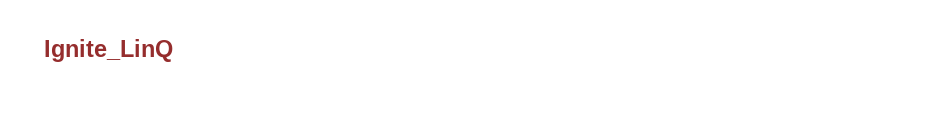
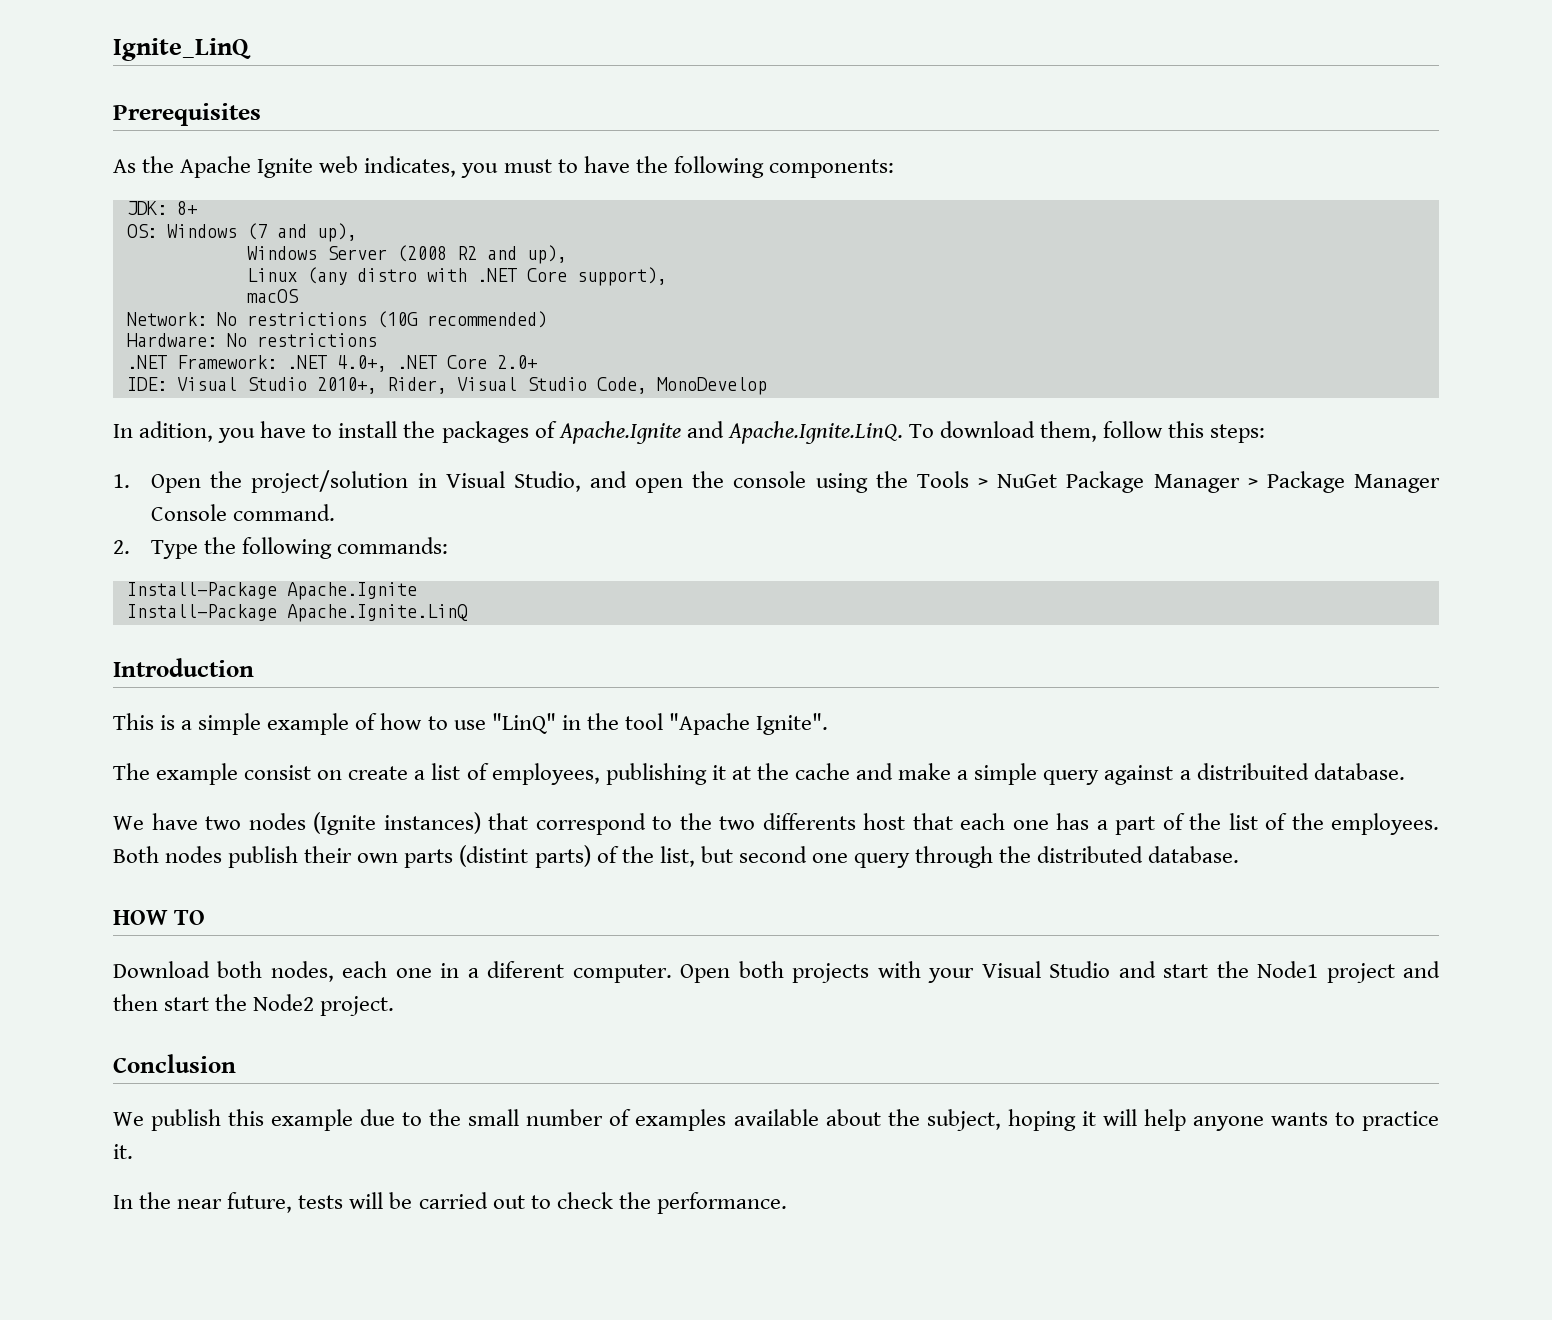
(173, 50) none -> [113,103,261,126] [113,156,894,178] [126,201,197,215] [126,223,357,242] [246,245,567,264] [246,267,667,286] [246,289,299,303] [126,311,547,328] [126,333,377,347] [126,355,537,372] [126,377,767,395] [113,421,1266,444] [113,470,1440,493] [151,504,336,521] [113,537,449,559] [126,582,417,600] [126,604,468,622] [113,658,254,677] [113,713,829,735] [113,763,1405,785] [113,812,1439,835] [113,845,1240,868] [113,910,205,925] [113,961,1440,983] [113,994,395,1016] [113,1054,236,1073] [113,1109,1439,1131] [113,1144,133,1159] [113,1192,787,1214] // Prerequisites // As the Apache Ignite web indicates, you must to have the following components: // JDK: 8+ // OS: Windows (7 and up), // Windows Server (2008 R2 and up), // Linux (any distro with .NET Core support), // macOS // Network: No restrictions (10G recommended) // Hardware: No restrictions // .NET Framework: .NET 4.0+, .NET Core 2.0+ // IDE: Visual Studio 2010+, Rider, Visual Studio Code, MonoDevelop // In adition, you have to install the packages of Apache.Ignite and Apache.Ignite.LinQ. To download them, follow this steps: // 1. Open the project/solution in Visual Studio, and open the console using the Tools > NuGet Package Manager > Package Manager Console command. // 2. Type the following commands: // Install-Package Apache.Ignite // Install-Package Apache.Ignite.LinQ // Introduction // This is a simple example of how to use "LinQ" in the tool "Apache Ignite". // The example consist on create a list of employees, publishing it at the cache and make a simple query against a distribuited database. // We have two nodes (Ignite instances) that correspond to the two differents host that each one has a part of the list of the employees. Both nodes publish their own parts (distint parts) of the list, but second one query through the distributed database. // HOW TO // Download both nodes, each one in a diferent computer. Open both projects with your Visual Studio and start the Node1 project and then start the Node2 project. // Conclusion // We publish this example due to the small number of examples available about the subject, hoping it will help anyone wants to practice it. // In the near future, tests will be carried out to check the performance.

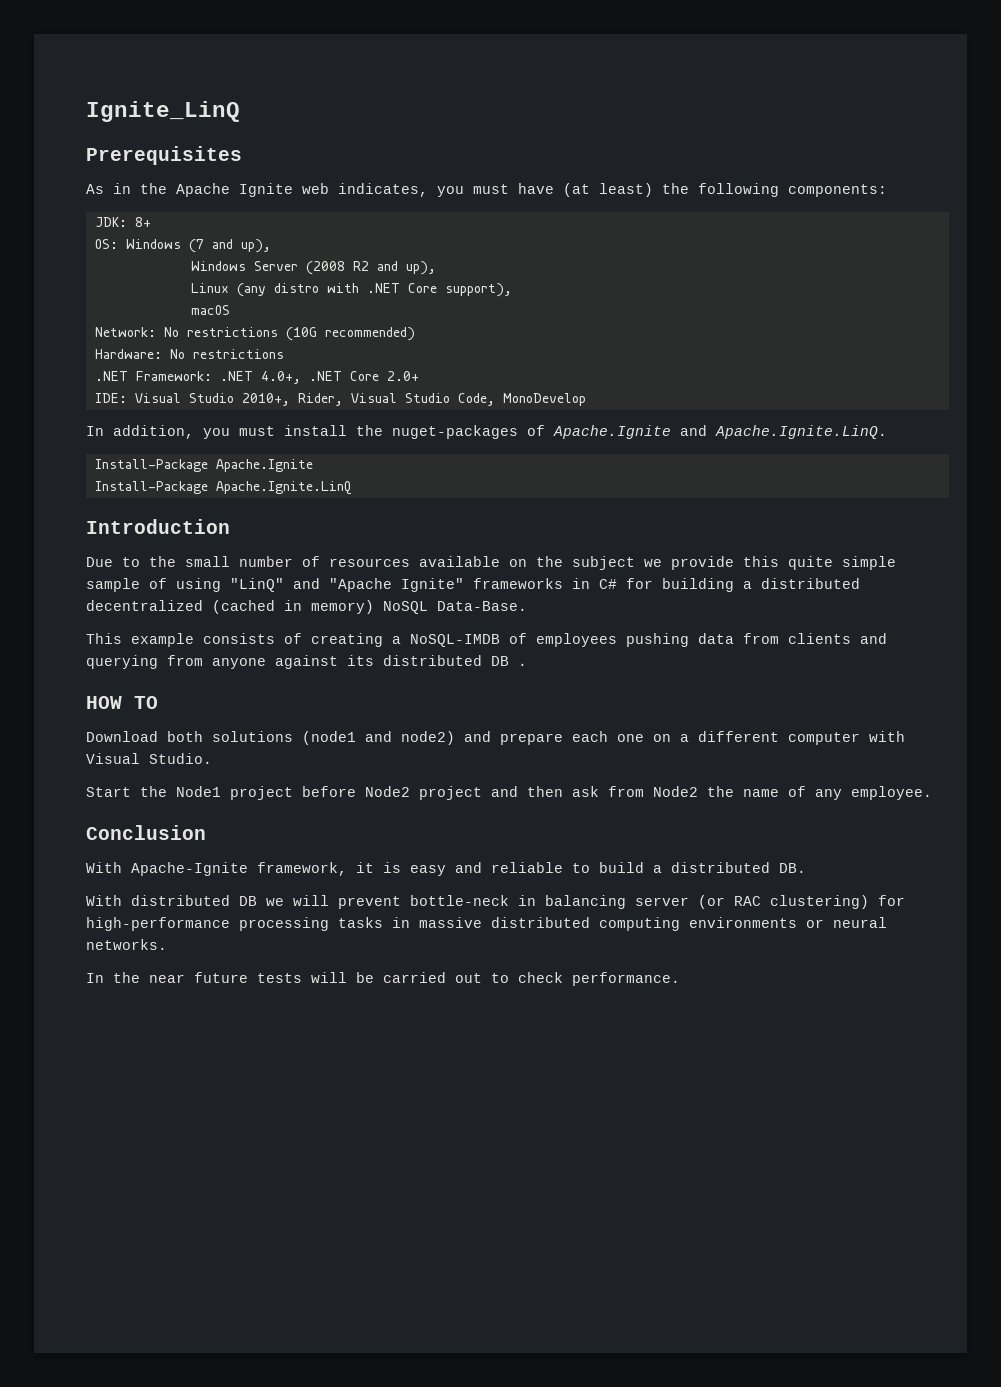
(136, 166) none -> [113,183,131,194] in
[557,156,630,173] to have -> [518,183,653,197] have (at least)
[139,421,333,443] adition, you have to -> [113,425,275,439] addition, you must
[441,421,529,443] packages -> [392,425,518,439] nuget-packages
[908,421,1266,443] [113,470,1440,493] [151,504,336,521] [113,537,449,559] To download them, follow this steps: // 1. Open the project/solution in Visual Studio, and open the console using the Tools > NuGet Package Manager > Package Manager Console command. // 2. Type the following commands: -> (887, 432) none
[113,713,829,735] [113,763,1405,785] [113,812,1439,835] [113,845,1240,868] [113,910,205,925] [113,961,1440,983] [113,994,395,1016] [113,1054,236,1073] [113,1109,1439,1131] [113,1144,133,1159] This is a simple example of how to use "LinQ" in the tool "Apache Ignite". // The example consist on create a list of employees, publishing it at the cache and make a simple query against a distribuited database. // We have two nodes (Ignite instances) that correspond to the two differents host that each one has a part of the list of the employees. Both nodes publish their own parts (distint parts) of the list, but second one query through the distributed database. // HOW TO // Download both nodes, each one in a diferent computer. Open both projects with your Visual Studio and start the Node1 project and then start the Node2 project. // Conclusion // We publish this example due to the small number of examples available about the subject, hoping it will help anyone wants to practice it. -> [86,556,896,570] [86,578,860,592] [86,600,527,614] [86,633,887,647] [86,655,527,669] [86,696,158,709] [86,731,905,745] [86,753,212,764] [86,786,932,800] [86,825,206,840] [86,862,806,876] [86,895,905,909] [86,917,887,931] [86,939,167,950] Due to the small number of resources available on the subject we provide this quite simple sample of using "LinQ" and "Apache Ignite" frameworks in C# for building a distributed decentralized (cached in memory) NoSQL Data-Base. // This example consists of creating a NoSQL-IMDB of employees pushing data from clients and querying from anyone against its distributed DB . // HOW TO // Download both solutions (node1 and node2) and prepare each one on a different computer with Visual Studio. // Start the Node1 project before Node2 project and then ask from Node2 the name of any employee. // Conclusion // With Apache-Ignite framework, it is easy and reliable to build a distributed DB. // With distributed DB we will prevent bottle-neck in balancing server (or RAC clustering) for high-performance processing tasks in massive distributed computing environments or neural networks.
[227,1192,293,1213] future, -> [194,972,248,983] future
[618,1192,651,1209] the -> (563, 977) none

